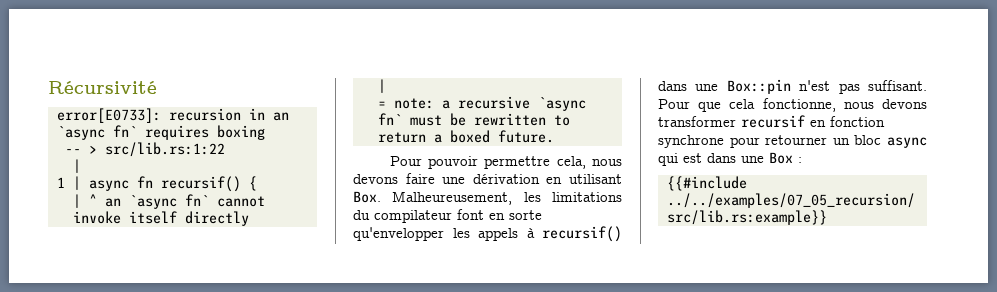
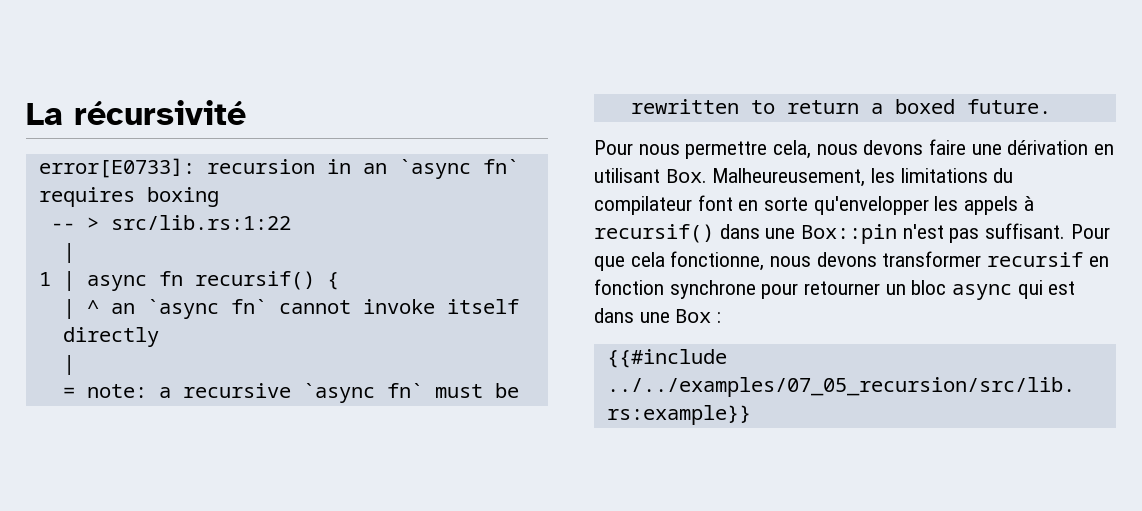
[48,81,157,94] Récursivité -> [26,100,246,125] La récursivité
[427,156,478,169] pouvoir -> [638,144,680,155] nous

